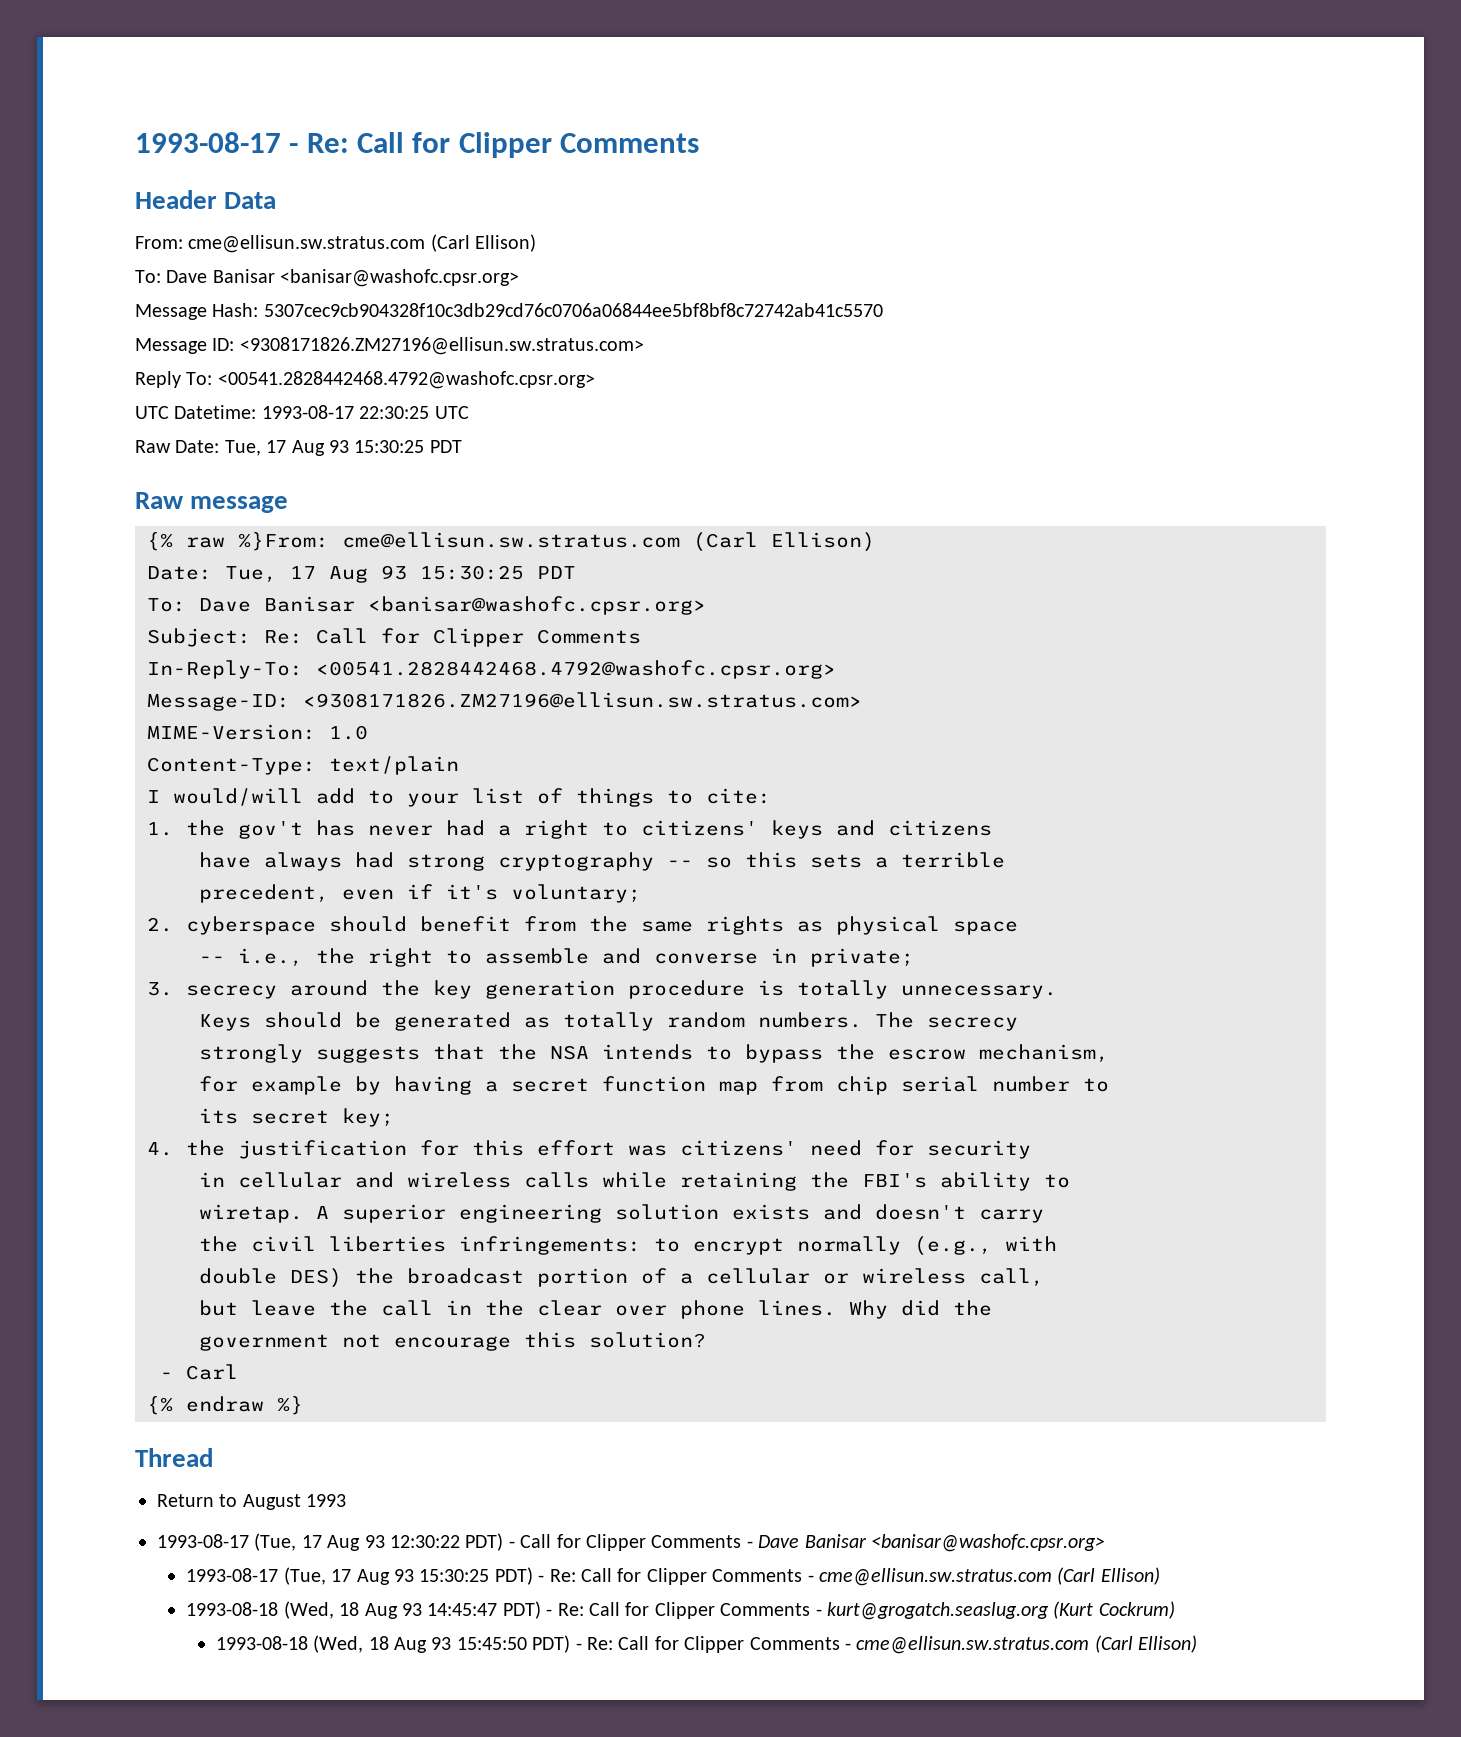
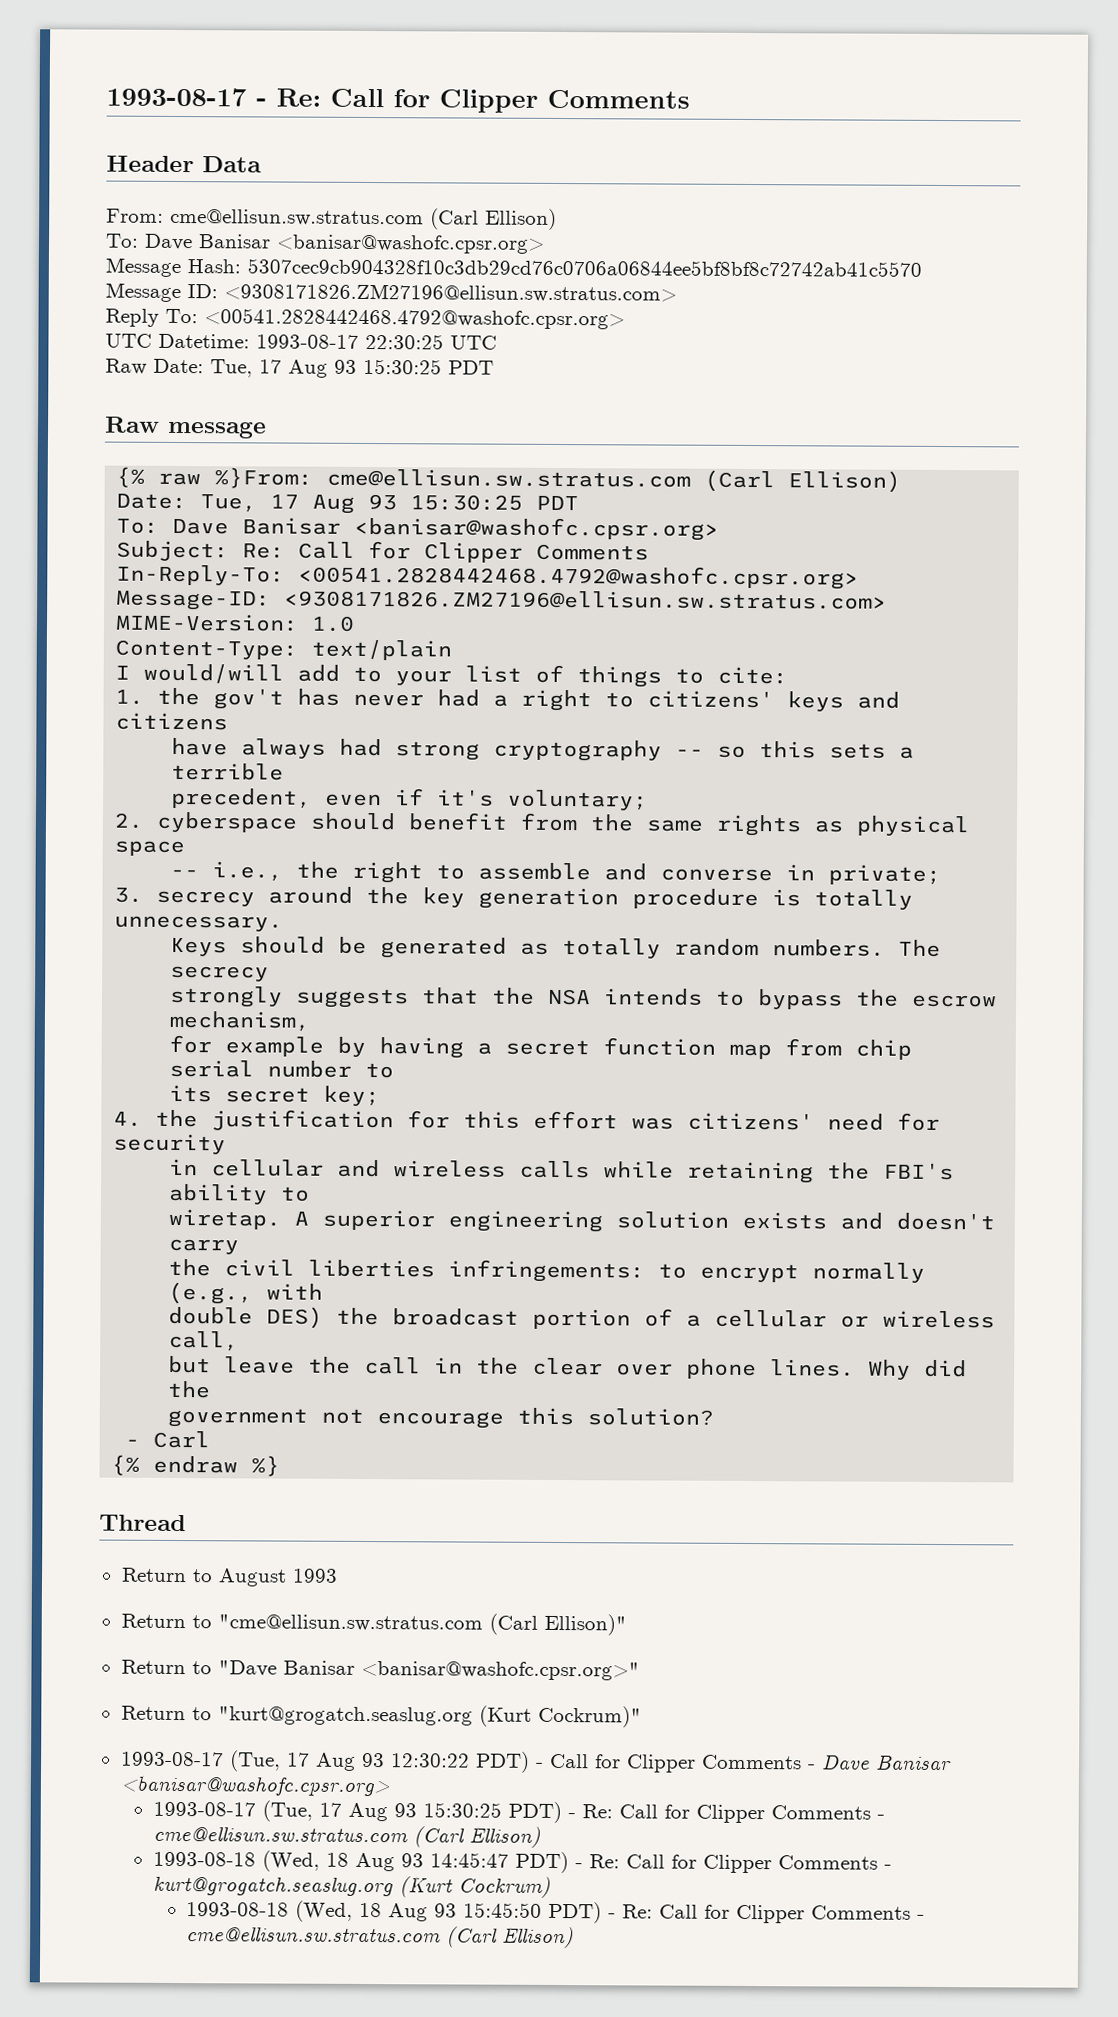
(347, 1500) none -> [120,1613,627,1636] [120,1659,640,1681] [120,1705,642,1728] // Return to "cme@ellisun.sw.stratus.com (Carl Ellison)" // Return to "Dave Banisar <banisar@washofc.cpsr.org>" // Return to "kurt@grogatch.seaslug.org (Kurt Cockrum)"

